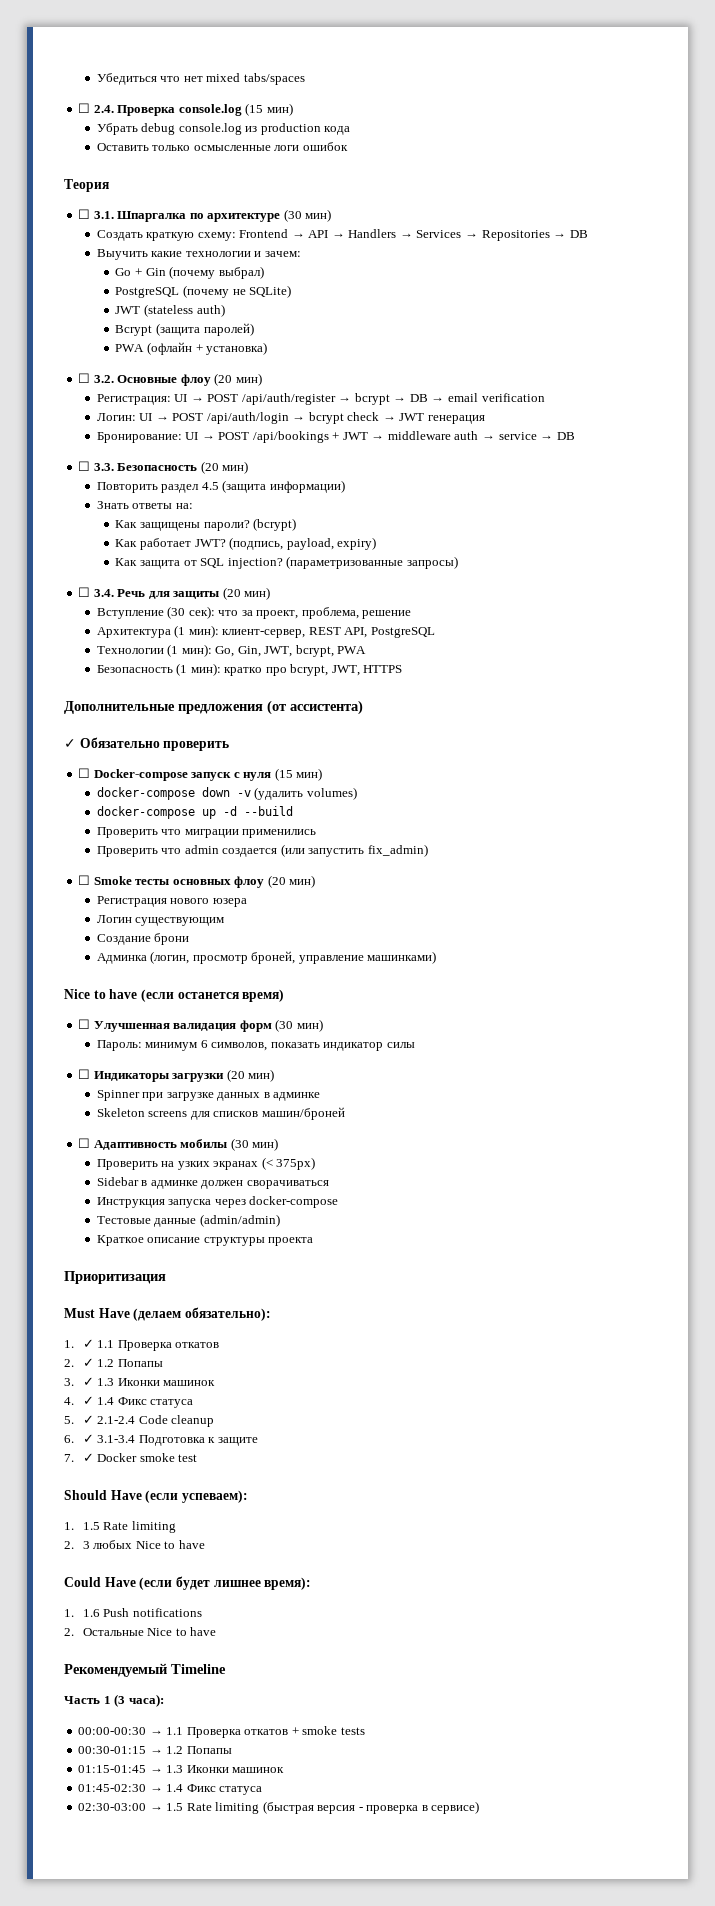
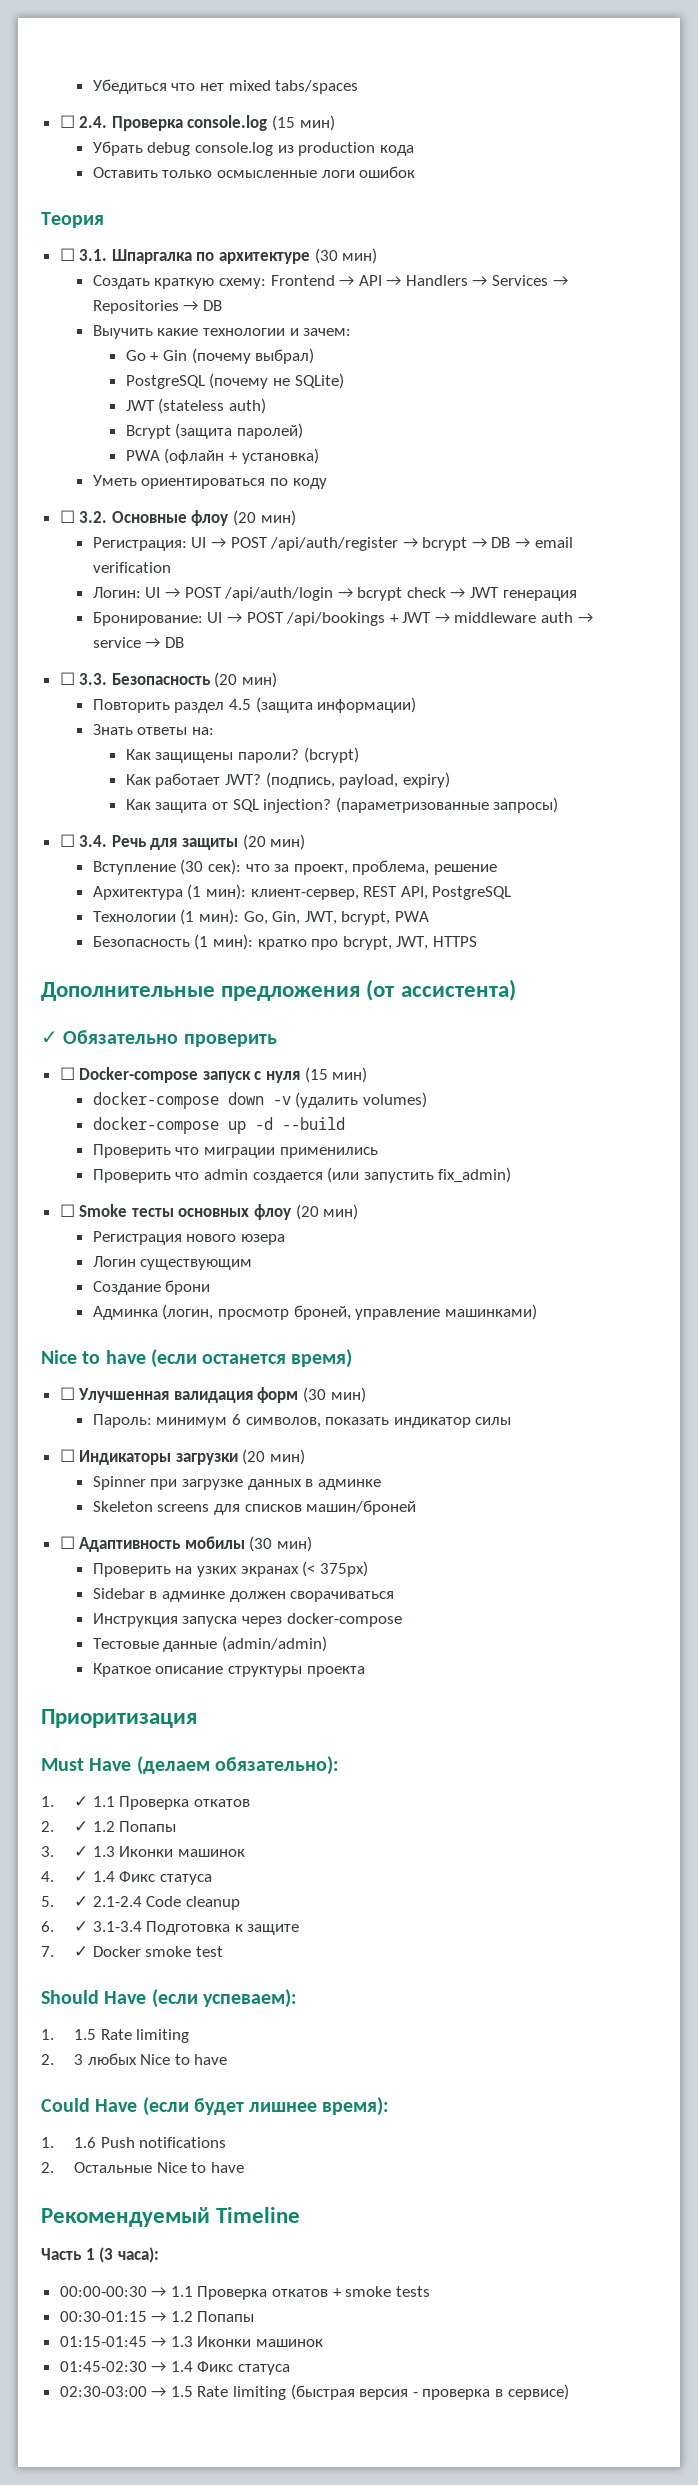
(268, 348) none -> [92,475,327,489] // Уметь ориентироваться по коду

